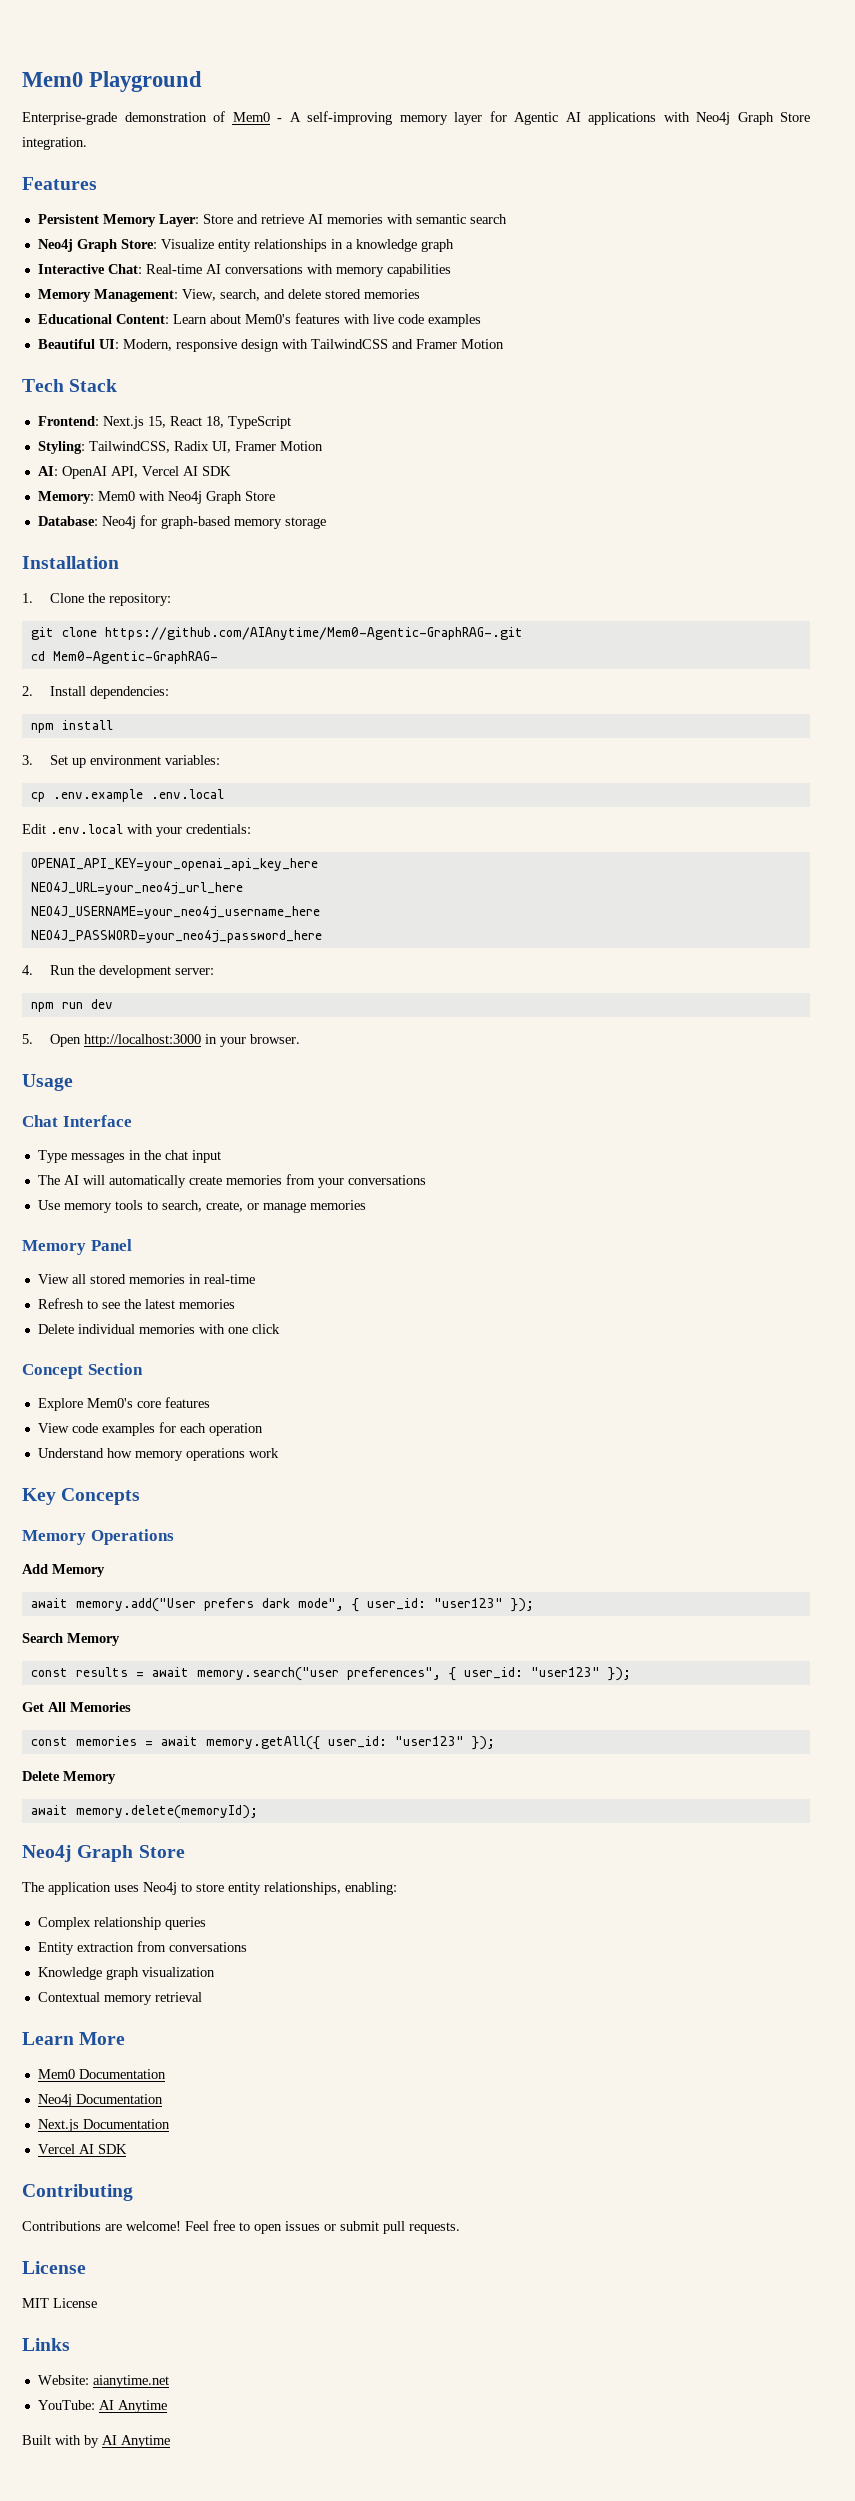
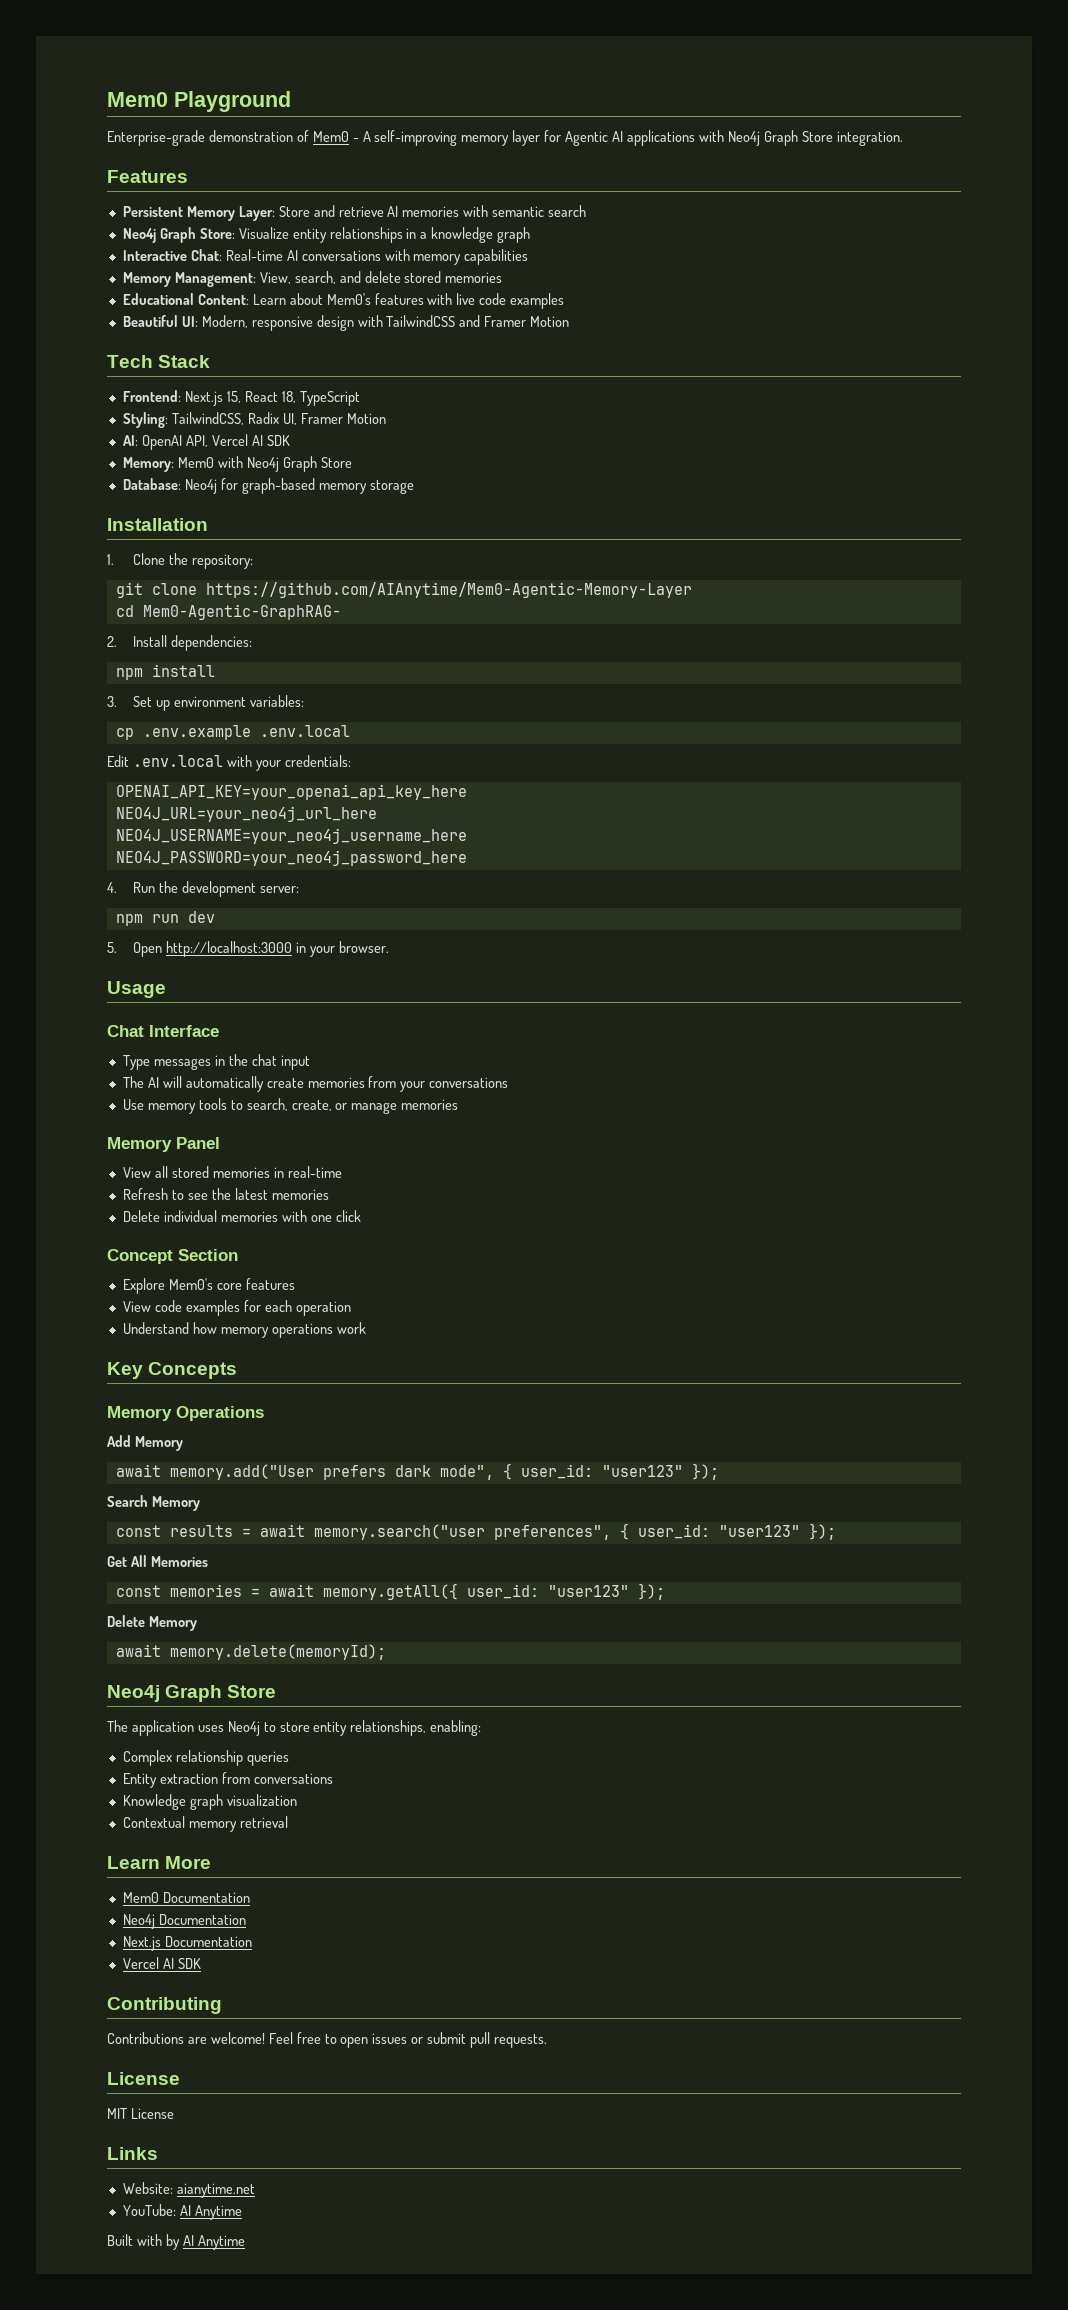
[104,627,523,640] https://github.com/AIAnytime/Mem0-Agentic-GraphRAG-.git -> [205,582,692,598] https://github.com/AIAnytime/Mem0-Agentic-Memory-Layer

